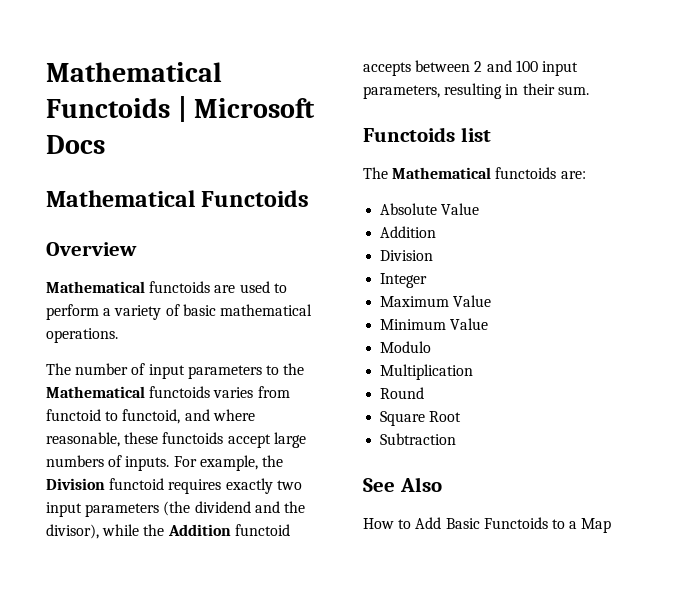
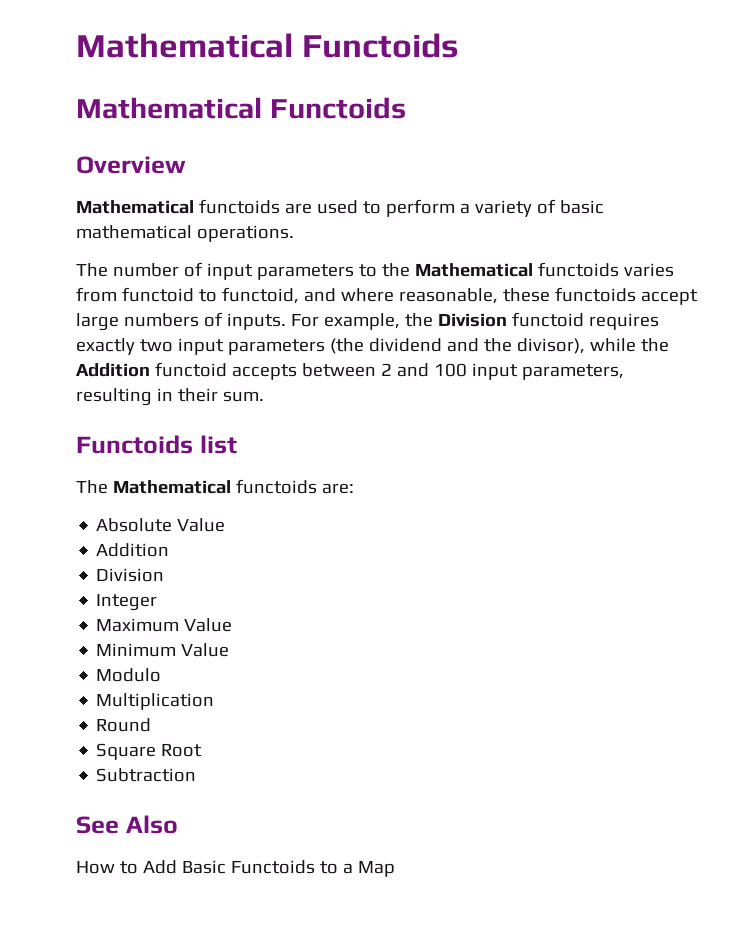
[46,62,222,82] [46,96,316,122] [46,135,105,154] Mathematical Functoids | Microsoft Docs -> [76,33,460,58] Mathematical Functoids

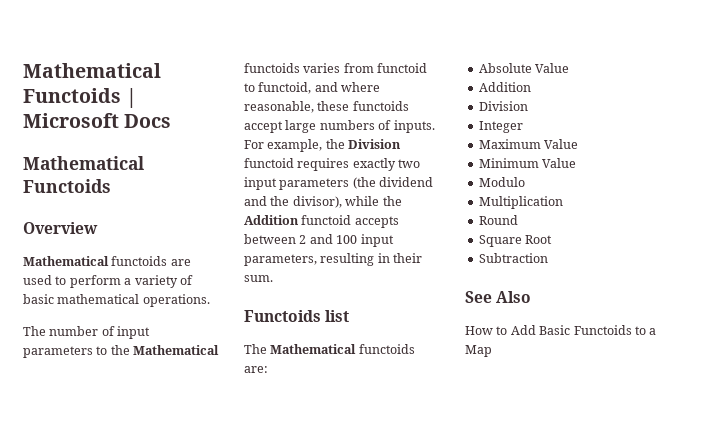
[76,33,460,58] Mathematical Functoids -> [23,63,161,78] [23,88,138,108] [23,113,172,128] Mathematical Functoids | Microsoft Docs

